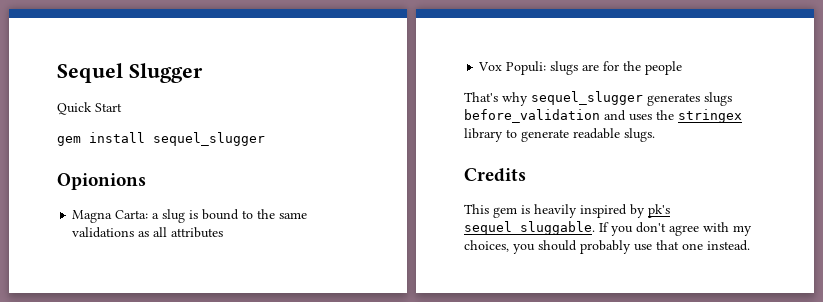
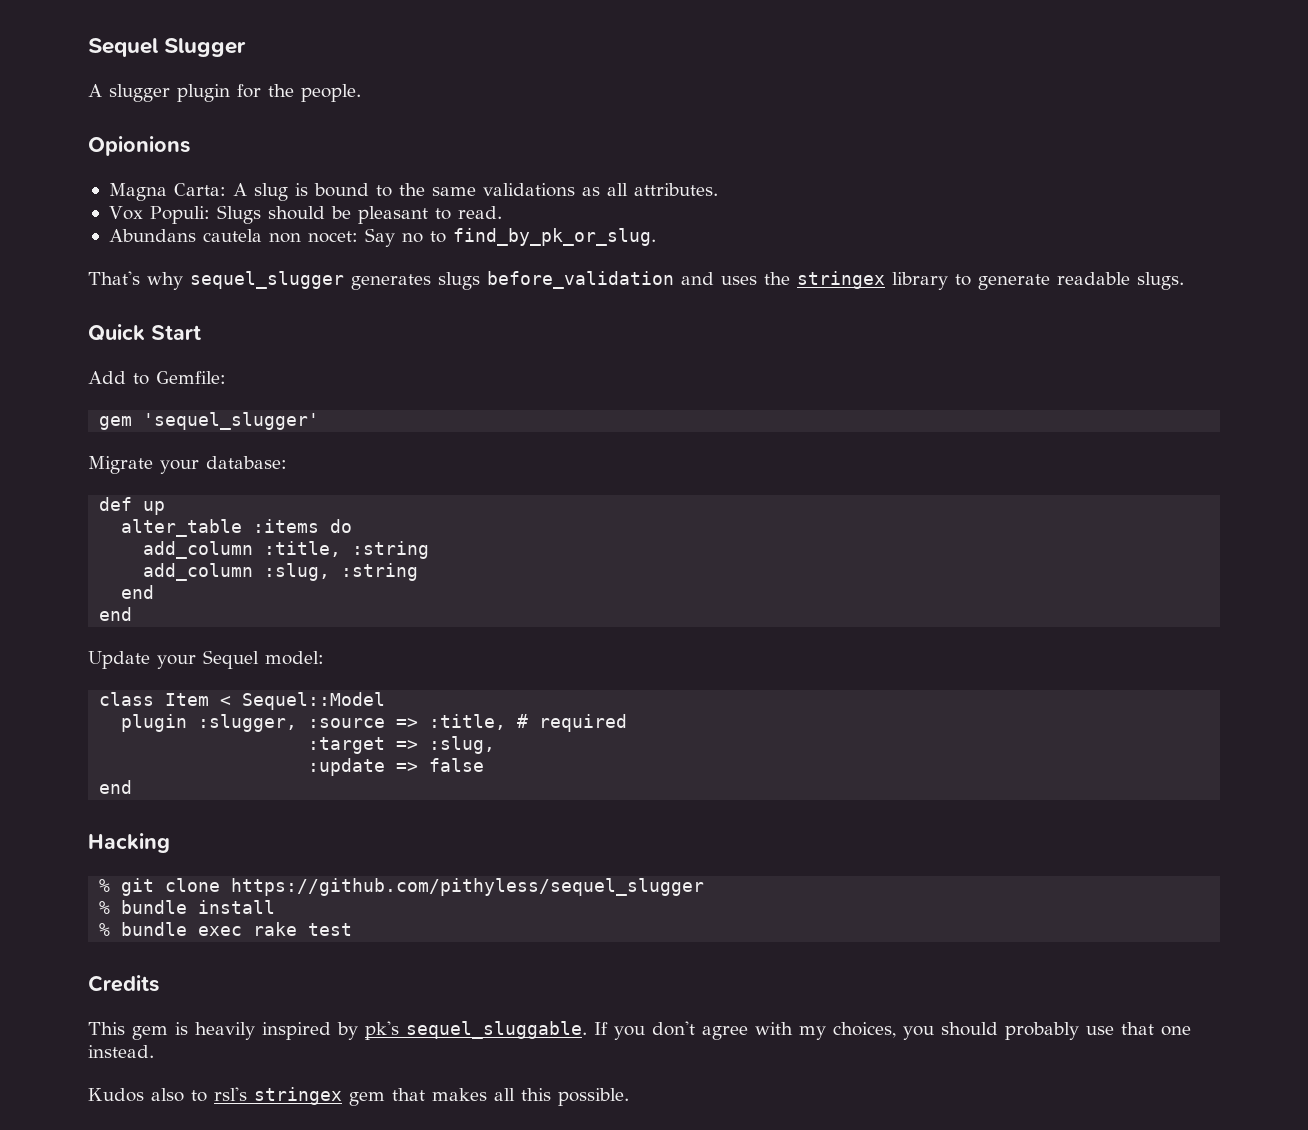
[57,102,122,115] [57,132,265,146] Quick Start // gem install sequel_slugger -> [88,84,361,102] A slugger plugin for the people.
[152,213,160,219] a -> [232,183,247,196] A
[171,227,224,238] attributes -> [633,183,718,196] attributes.
[550,61,683,75] slugs are for the people -> [216,205,502,224] [108,228,656,247] Slugs should be pleasant to read. // Abundans cautela non nocet: Say no to find_by_pk_or_slug.
(655, 135) none -> [88,324,201,341] [88,371,226,385] [99,412,320,430] [88,456,287,474] [99,497,166,515] [121,519,353,537] [143,541,430,559] [143,563,419,581] [121,585,155,599] [99,607,133,621] [88,650,324,669] [99,692,386,710] [121,714,628,732] [308,736,496,754] [308,758,485,776] [99,780,133,794] [88,833,170,853] [99,878,705,896] [99,900,276,914] [99,922,353,936] // Quick Start // Add to Gemfile: // gem 'sequel_slugger' // Migrate your database: // def up // alter_table :items do // add_column :title, :string // add_column :slug, :string // end // end // Update your Sequel model: // class Item < Sequel::Model // plugin :slugger, :source => :title, # required // :target => :slug, // :update => false // end // Hacking // % git clone https://github.com/pithyless/sequel_slugger // % bundle install // % bundle exec rake test
(750, 245) none -> [88,1087,629,1106] // Kudos also to rsl's stringex gem that makes all this possible.

